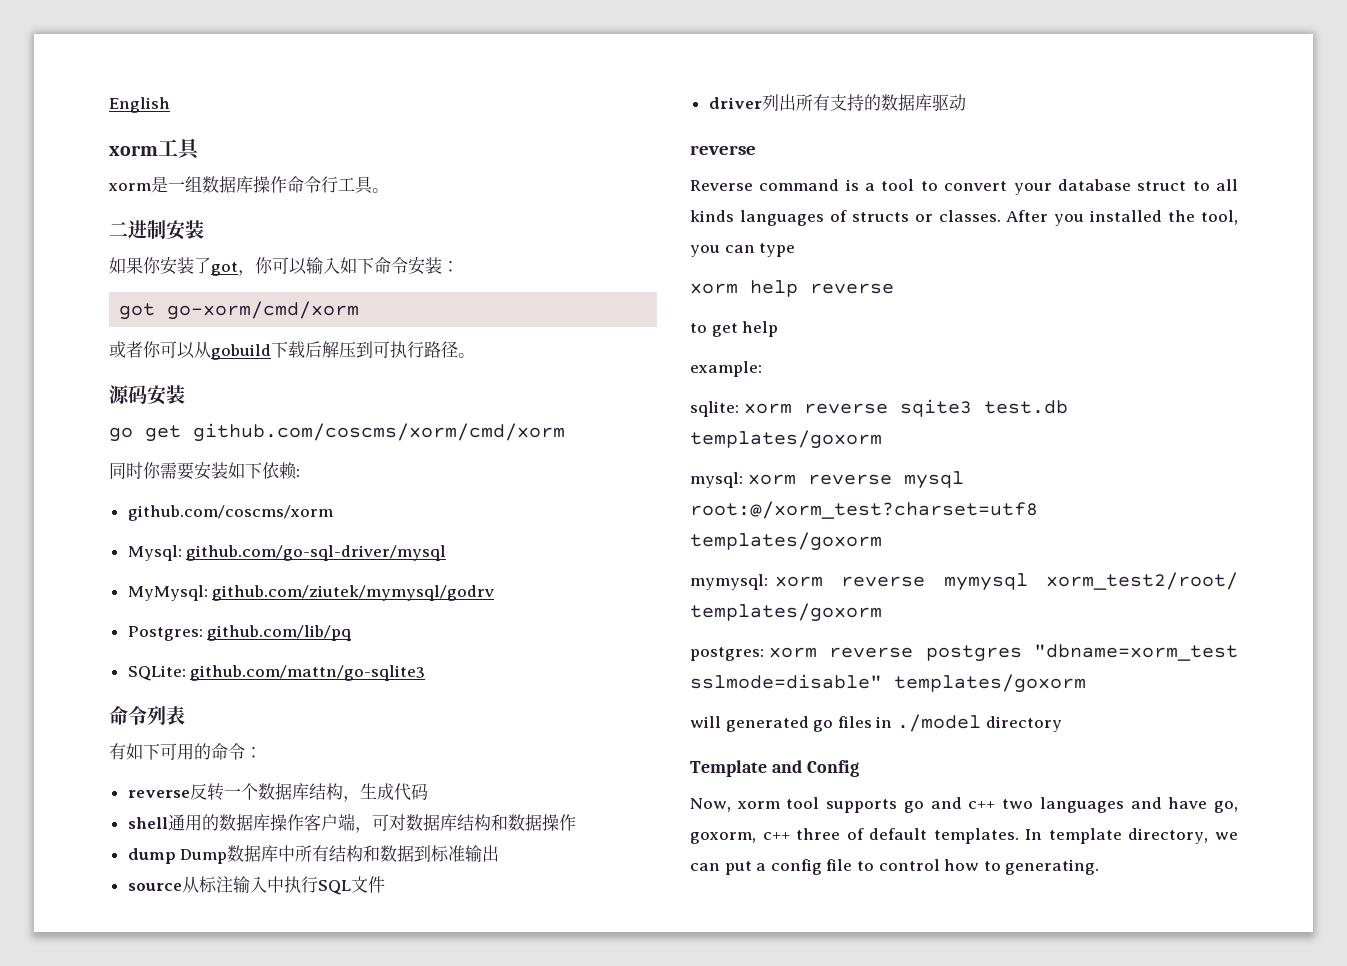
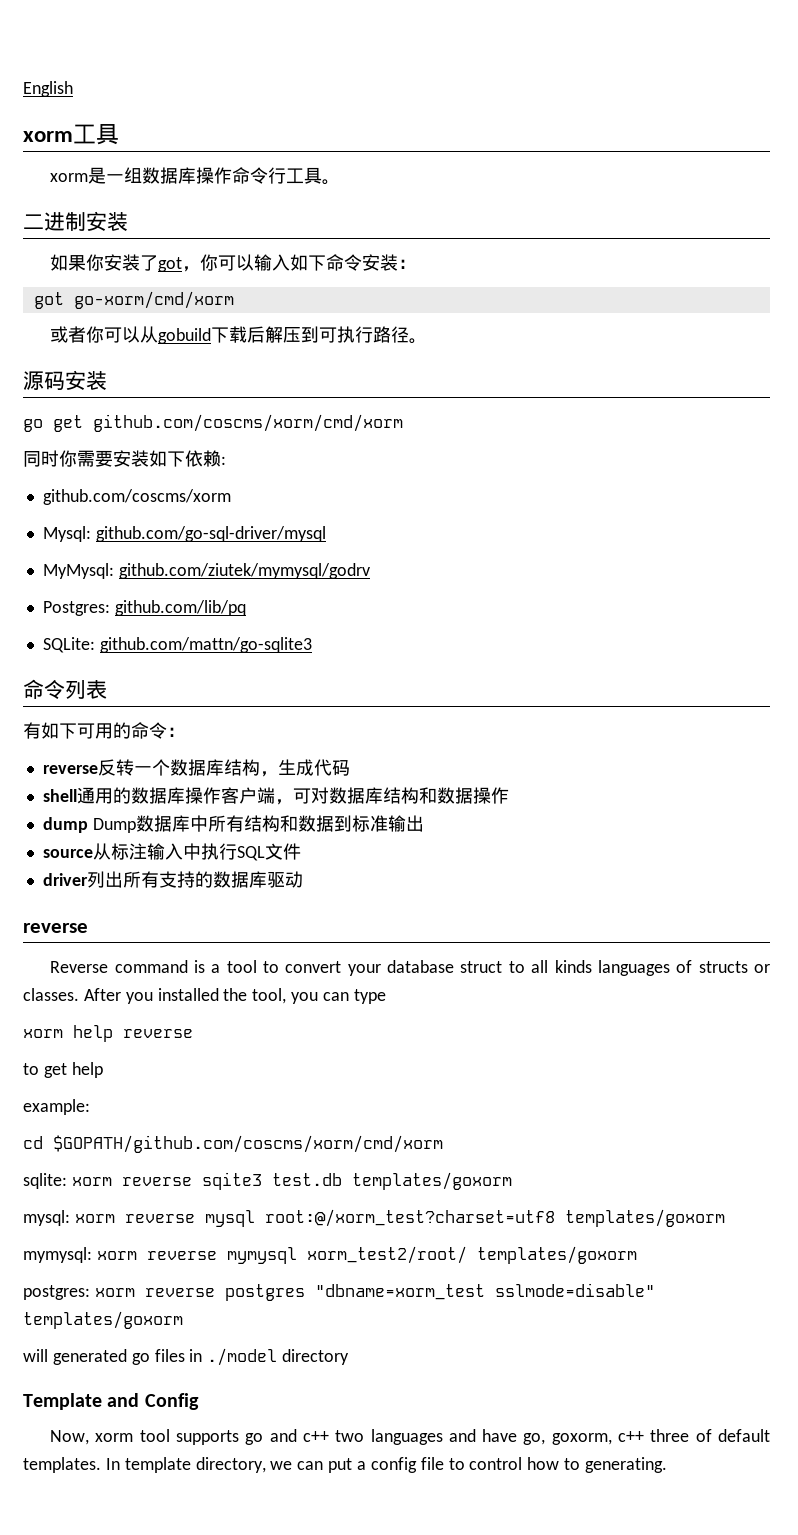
(762, 369) none -> [23,1135,443,1153] // cd $GOPATH/github.com/coscms/xorm/cmd/xorm

